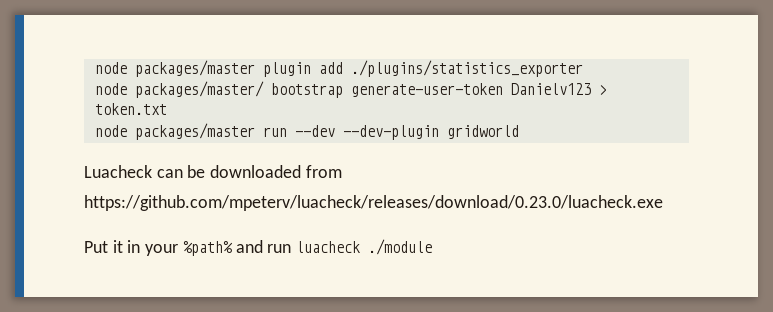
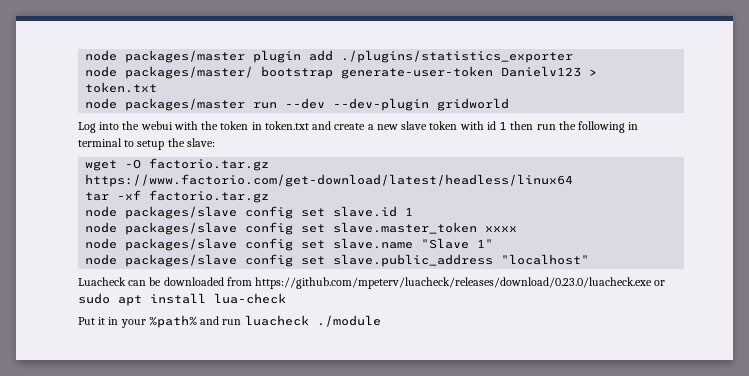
(519, 132) none -> [78,121,639,133] [78,138,215,150] [85,158,270,171] [85,174,574,187] [85,190,270,203] [85,206,414,219] [85,222,518,235] [85,238,494,251] [85,254,590,267] // Log into the webui with the token in token.txt and create a new slave token with id 1 then run the following in terminal to setup the slave: // wget -O factorio.tar.gz https://www.factorio.com/get-download/latest/headless/linux64 // tar -xf factorio.tar.gz // node packages/slave config set slave.id 1 // node packages/slave config set slave.master_token xxxx // node packages/slave config set slave.name "Slave 1" // node packages/slave config set slave.public_address "localhost"
(663, 203) none -> [654,280,666,286] [78,293,286,306] or sudo apt install lua-check

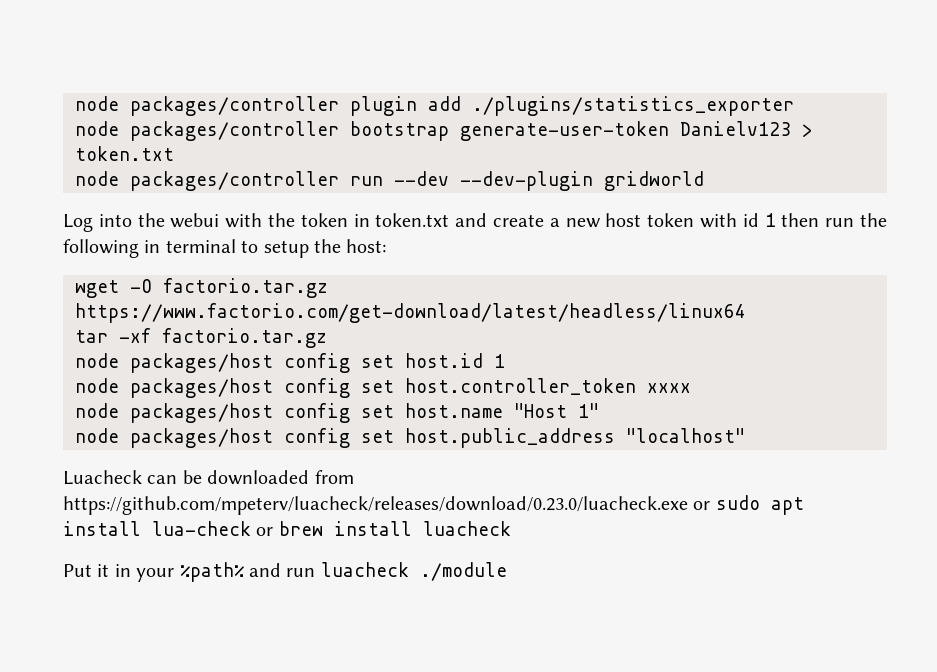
[85,50,246,63] node packages/master -> [75,96,339,116] node packages/controller
[125,66,254,79] packages/master/ -> [130,121,339,141] packages/controller
[125,98,246,111] packages/master -> [130,171,339,191] packages/controller
[401,121,428,130] slave -> [605,213,642,227] host
[186,138,215,147] slave: -> [346,239,387,253] host:
[125,206,398,219] packages/slave config set slave.id -> [130,353,483,373] packages/host config set host.id
[125,222,478,235] packages/slave config set slave.master_token -> [130,378,636,398] packages/host config set host.controller_token
[125,238,470,251] packages/slave config set slave.name "Slave -> [130,403,567,423] packages/host config set host.name "Host
[125,254,494,267] packages/slave config set slave.public_address -> [130,428,615,448] packages/host config set host.public_address
(286, 298) none -> [256,521,511,536] or brew install luacheck

